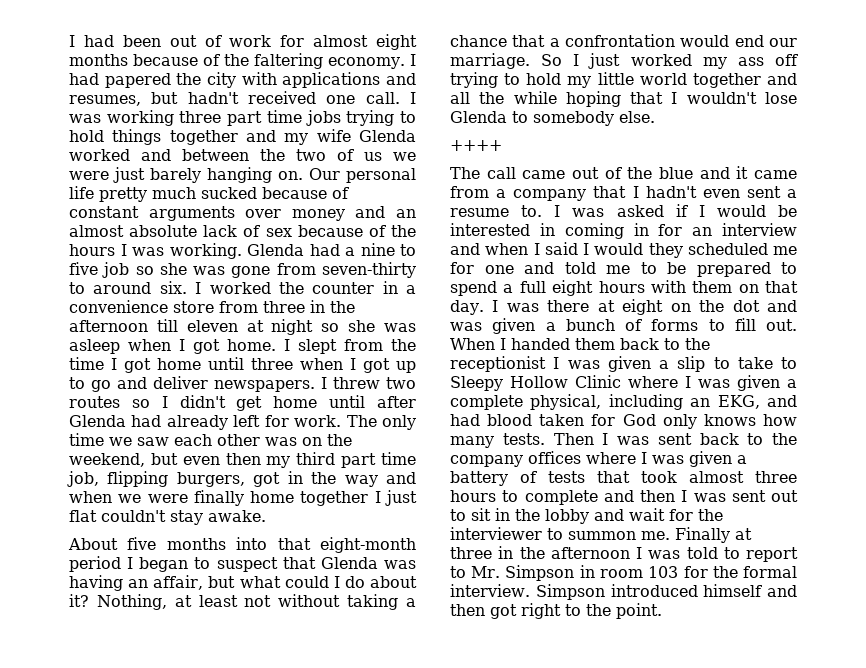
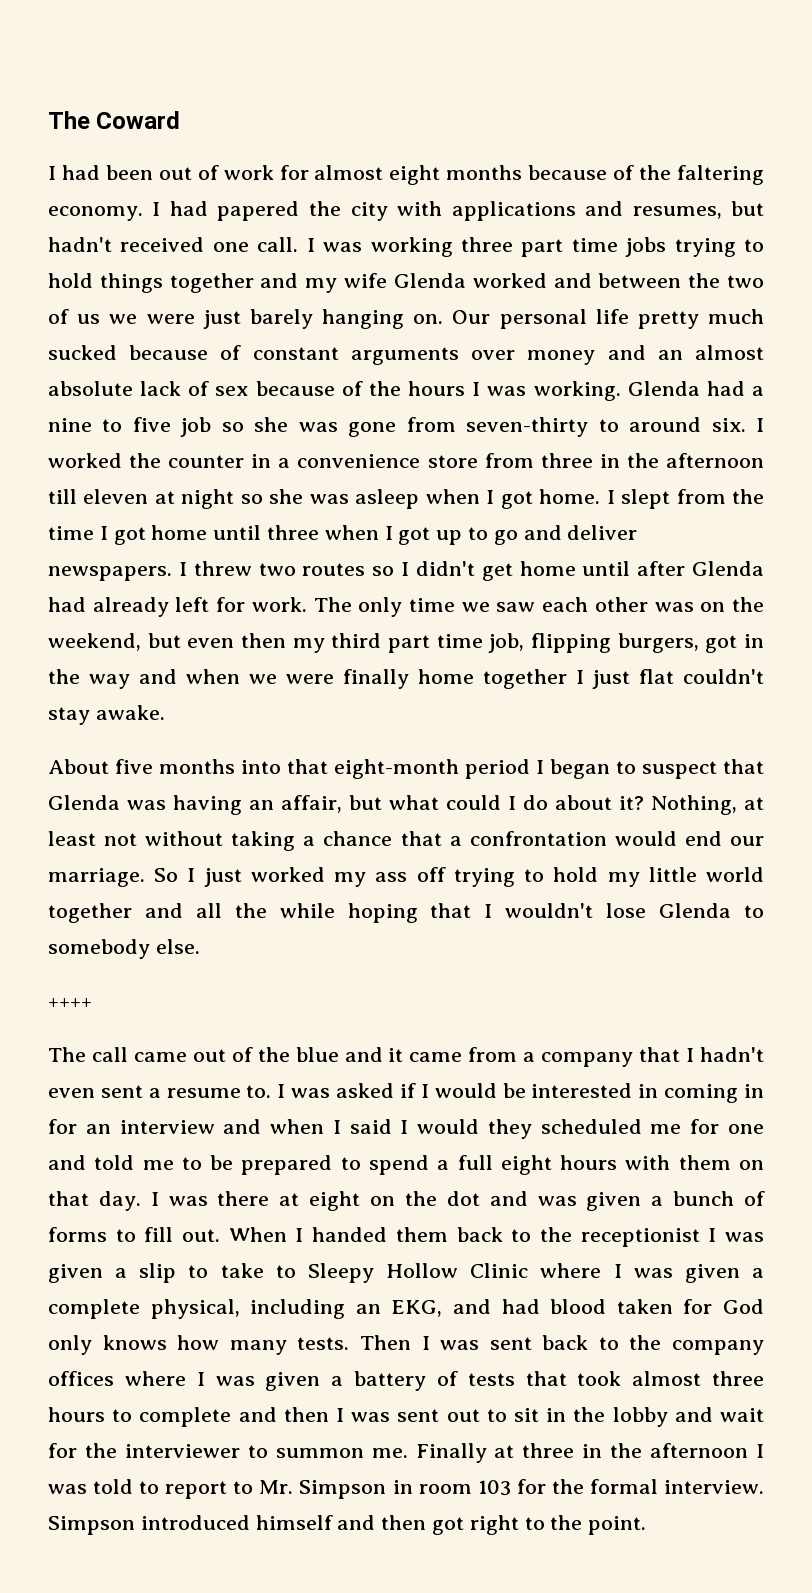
(69, 41) none -> [48,111,181,129] The Coward //

